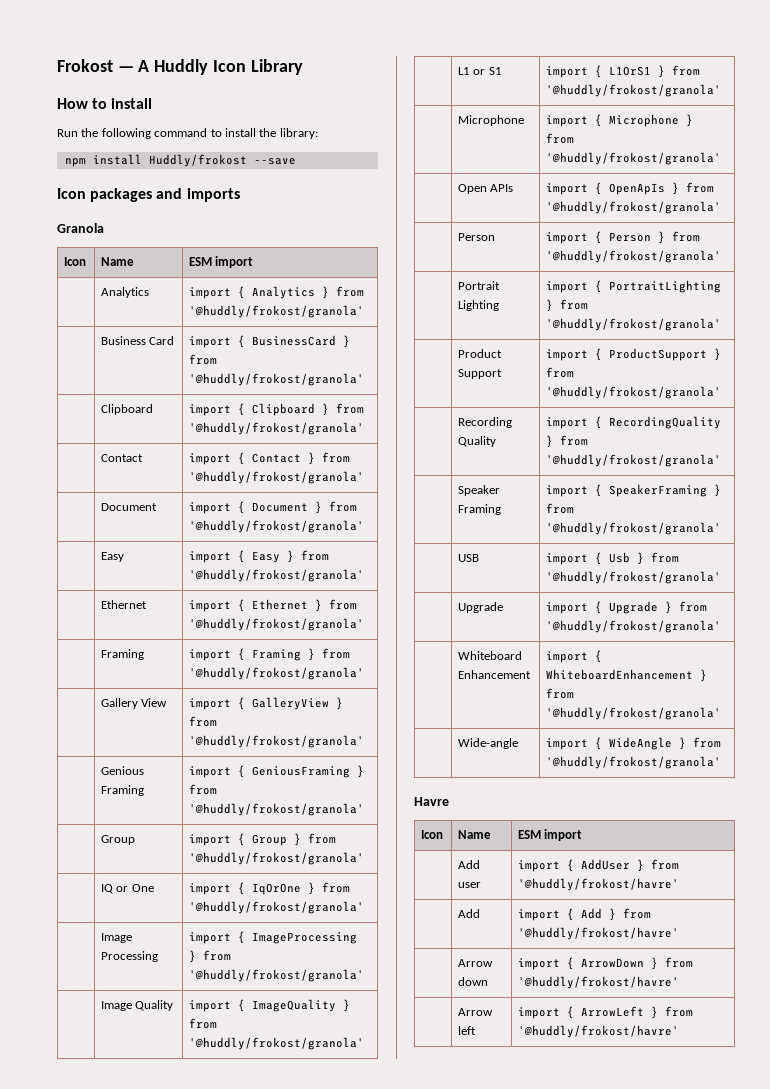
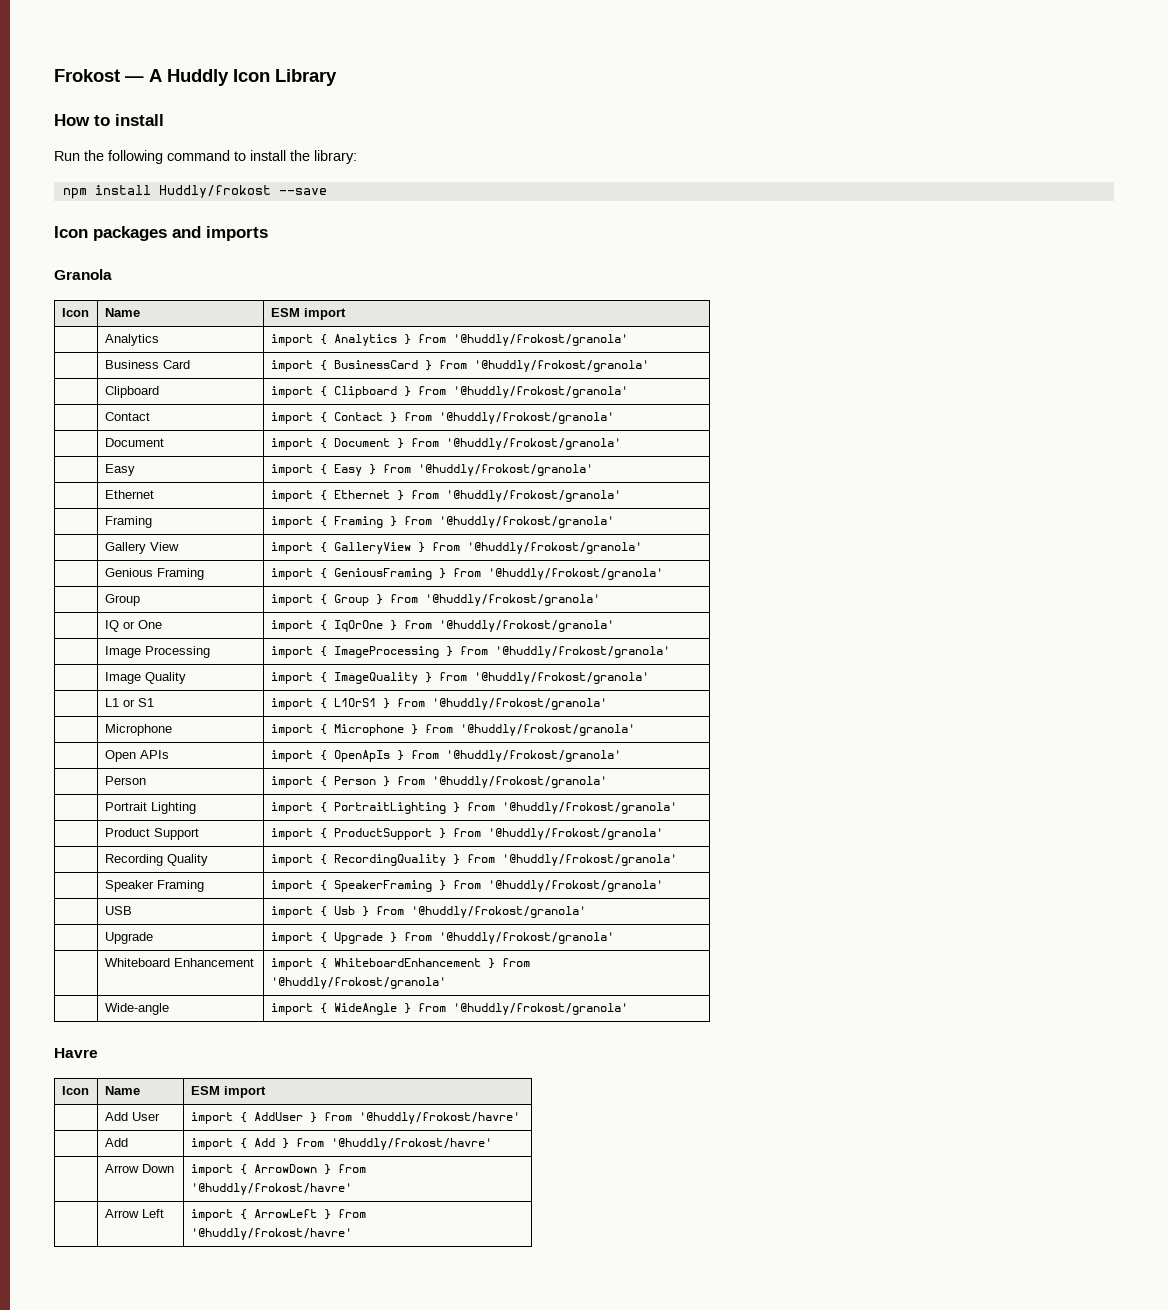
[458,882,482,888] user -> [131,1112,160,1121] User
[458,977,489,986] down -> [141,1164,174,1173] Down
[458,1026,477,1035] left -> [141,1209,164,1218] Left

